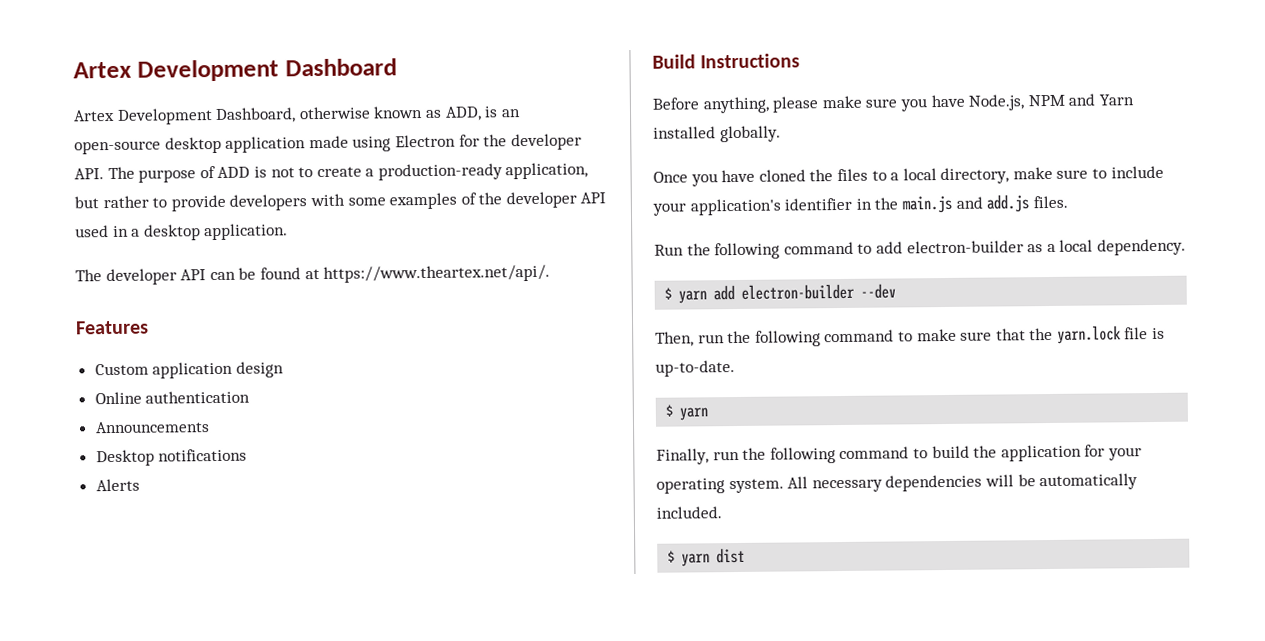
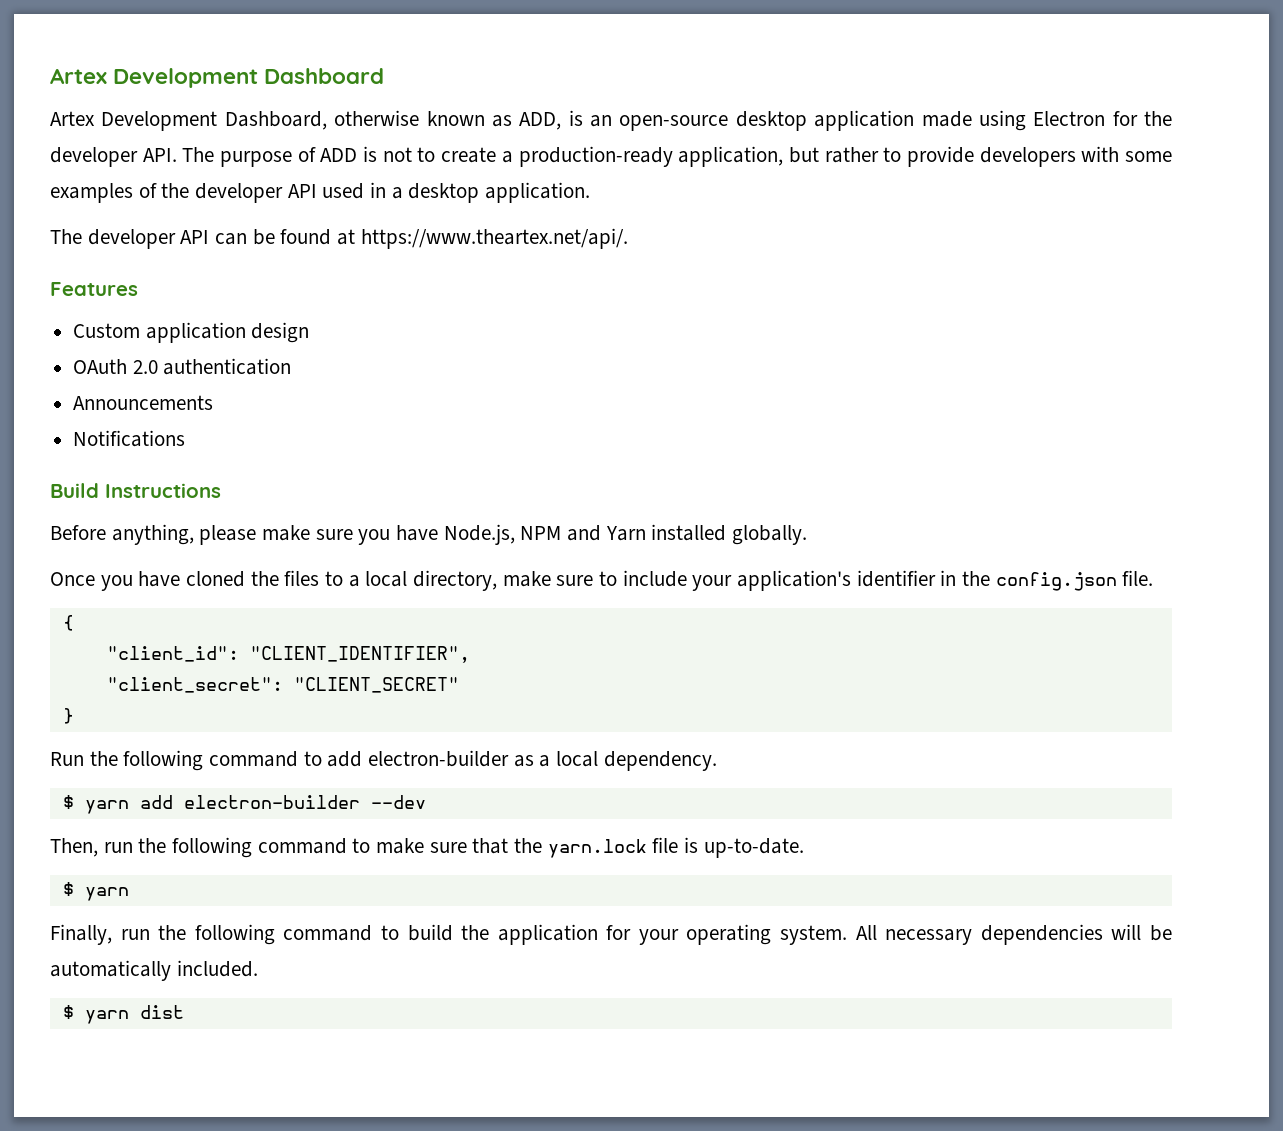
[94,391,142,405] Online -> [73,359,158,374] OAuth 2.0
[95,448,248,467] [95,478,140,492] Desktop notifications // Alerts -> [73,430,186,447] Notifications
[901,194,1068,214] main.js and add.js files. -> [995,570,1154,591] [62,615,74,631] [106,646,470,663] [106,677,459,693] [62,708,74,724] config.json file. // { // "client_id": "CLIENT_IDENTIFIER", // "client_secret": "CLIENT_SECRET" // }

